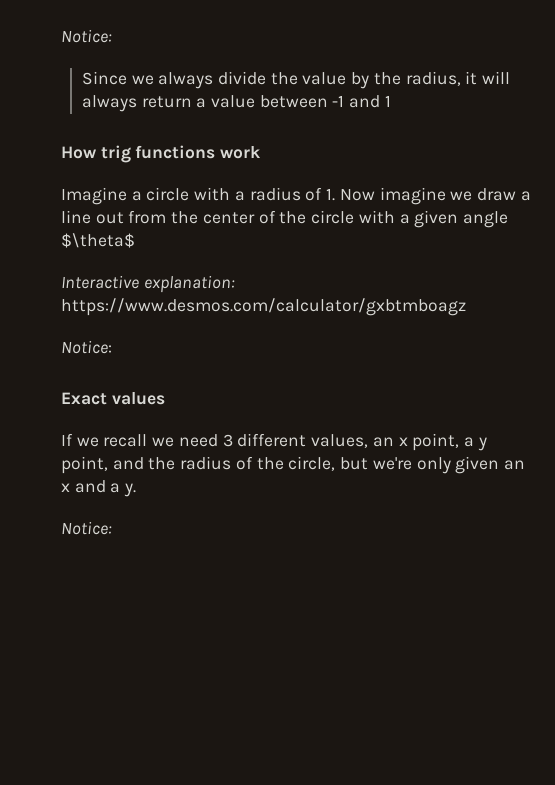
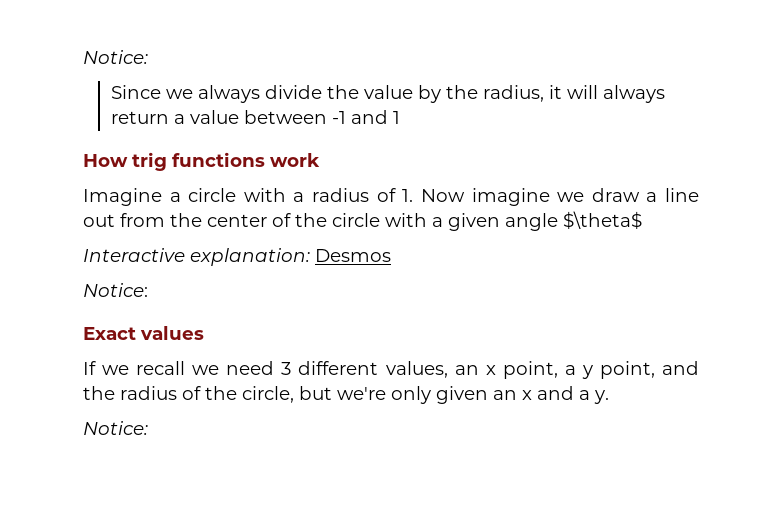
[61,298,466,316] https://www.desmos.com/calculator/gxbtmboagz -> [315,249,391,262] Desmos

